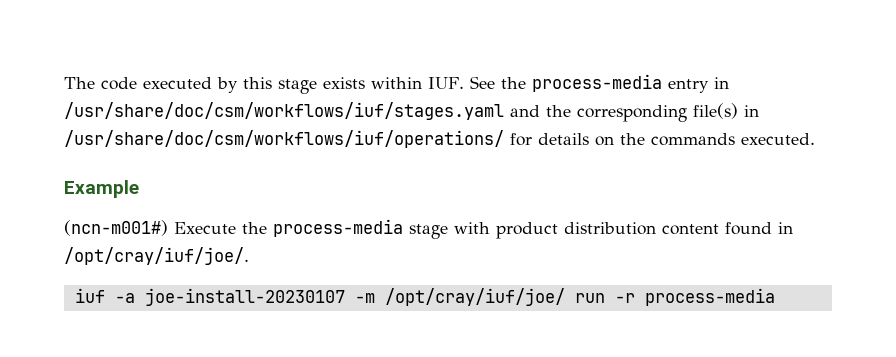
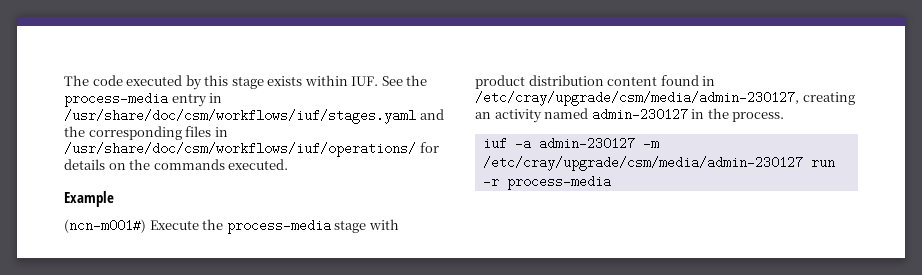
[693,103,738,119] file(s) -> [185,126,212,137] files
[64,247,249,265] /opt/cray/iuf/joe/. -> [475,91,855,106] [475,108,785,123] /etc/cray/upgrade/csm/media/admin-230127, creating an activity named admin-230127 in the process.
[144,288,565,306] joe-install-20230107 -m /opt/cray/iuf/joe/ -> [538,137,659,150] [482,156,803,171] admin-230127 -m /etc/cray/upgrade/csm/media/admin-230127

